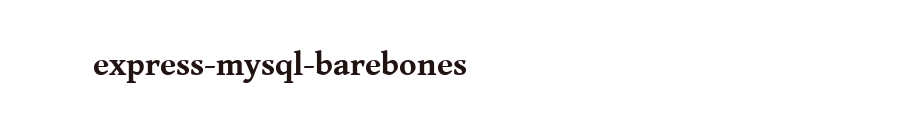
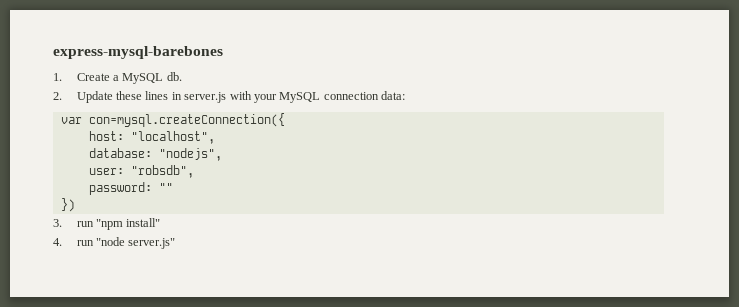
(467, 66) none -> [53,72,182,84] [53,91,406,103] [60,113,285,127] [88,131,215,144] [88,148,222,161] [88,165,194,178] [88,182,173,195] [60,198,75,212] [53,218,161,230] [53,237,176,249] // 1. Create a MySQL db. // 2. Update these lines in server.js with your MySQL connection data: // var con=mysql.createConnection({ // host: "localhost", // database: "nodejs", // user: "robsdb", // password: "" // }) // 3. run "npm install" // 4. run "node server.js"

